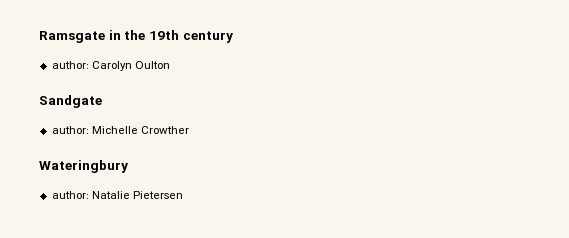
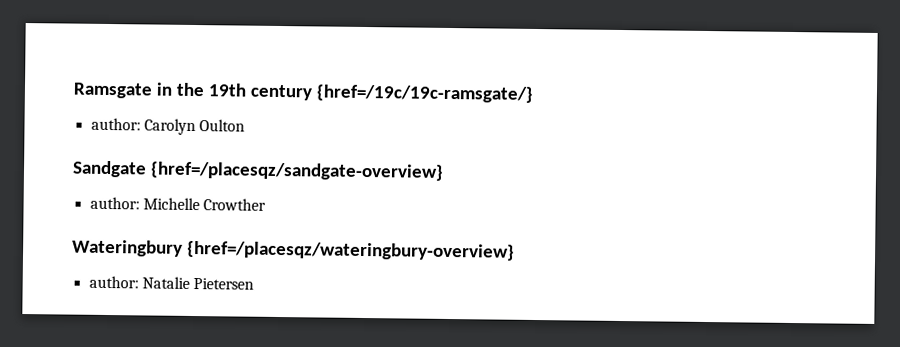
(233, 37) none -> [315,84,534,103] {href=/19c/19c-ramsgate/}
(102, 101) none -> [149,161,444,181] {href=/placesqz/sandgate-overview}
(128, 166) none -> [186,240,515,261] {href=/placesqz/wateringbury-overview}

